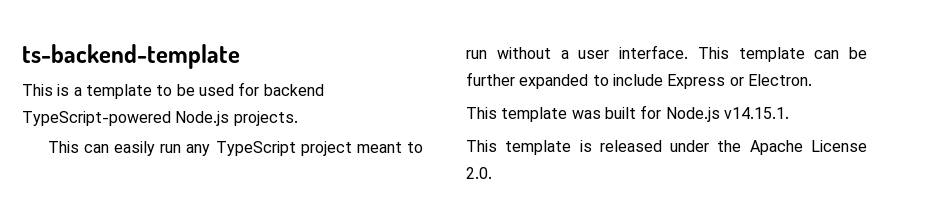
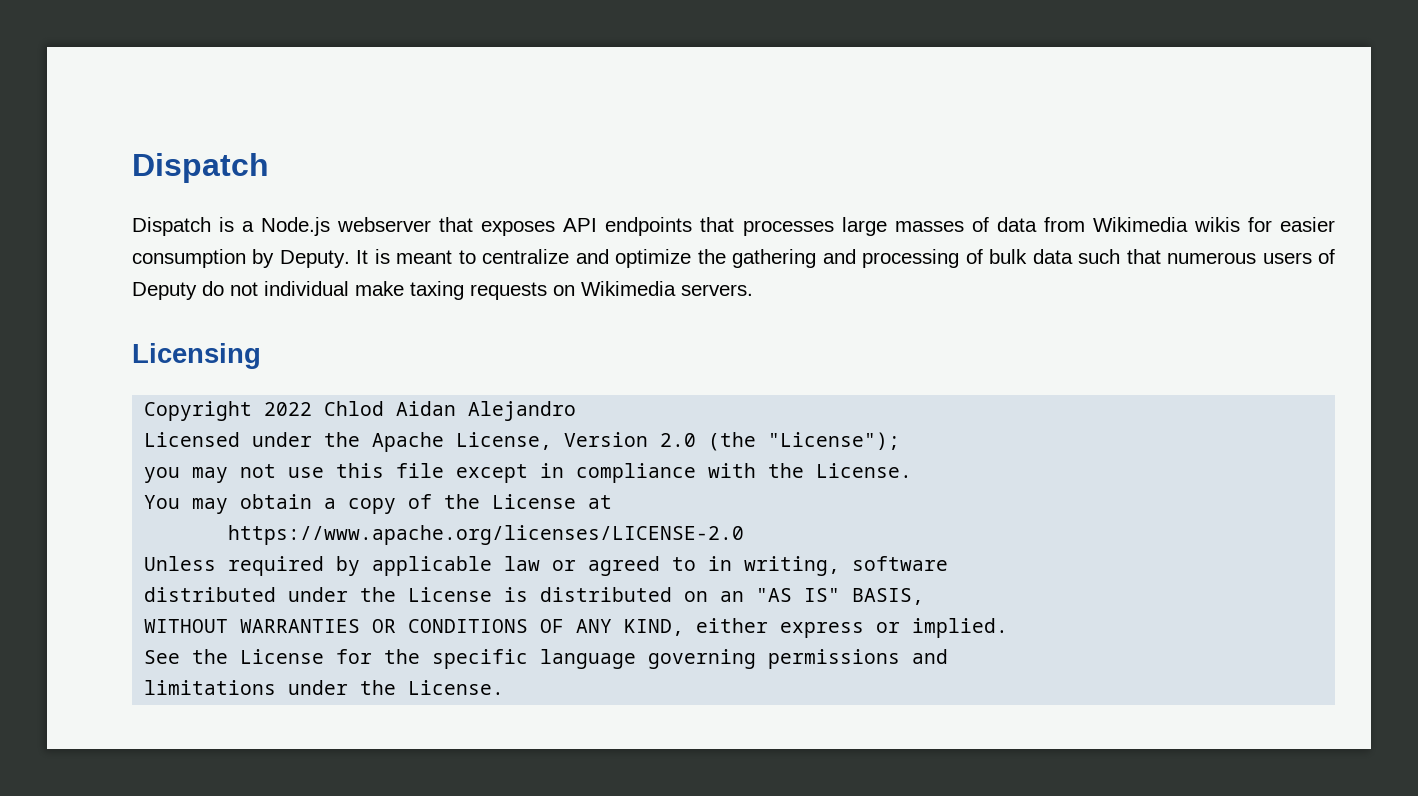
[22,44,240,69] [22,82,324,99] [22,111,298,126] [47,141,423,156] [466,45,867,62] [466,72,812,89] [466,105,789,122] [466,140,867,155] [466,167,492,179] ts-backend-template // This is a template to be used for backend TypeScript-powered Node.js projects. // This can easily run any TypeScript project meant to run without a user interface. This template can be further expanded to include Express or Electron. // This template was built for Node.js v14.15.1. // This template is released under the Apache License 2.0. -> [132,153,269,183] [132,217,1335,236] [132,249,1335,268] [132,281,753,300] [132,343,261,369] [144,401,577,421] [144,432,901,452] [144,463,913,483] [144,494,613,514] [228,525,745,545] [144,556,949,576] [144,587,925,605] [144,618,1009,638] [144,649,949,669] [144,680,505,695] Dispatch // Dispatch is a Node.js webserver that exposes API endpoints that processes large masses of data from Wikimedia wikis for easier consumption by Deputy. It is meant to centralize and optimize the gathering and processing of bulk data such that numerous users of Deputy do not individual make taxing requests on Wikimedia servers. // Licensing // Copyright 2022 Chlod Aidan Alejandro // Licensed under the Apache License, Version 2.0 (the "License"); // you may not use this file except in compliance with the License. // You may obtain a copy of the License at // https://www.apache.org/licenses/LICENSE-2.0 // Unless required by applicable law or agreed to in writing, software // distributed under the License is distributed on an "AS IS" BASIS, // WITHOUT WARRANTIES OR CONDITIONS OF ANY KIND, either express or implied. // See the License for the specific language governing permissions and // limitations under the License.

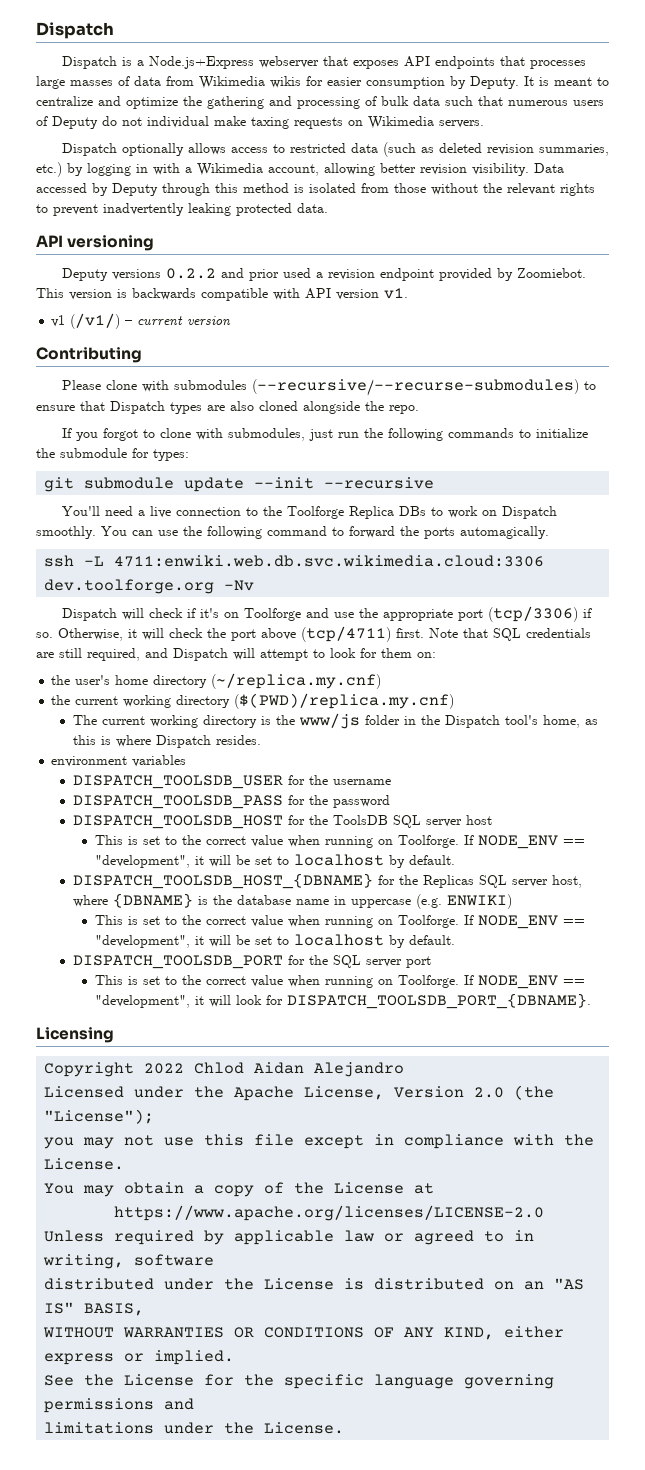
[261,217,331,236] Node.js -> [148,56,254,69] Node.js+Express
(753, 290) none -> [61,142,609,157] [36,162,564,177] [36,183,595,196] [36,203,328,216] [36,235,155,251] [61,268,586,281] [36,288,408,301] [51,313,232,329] [36,347,142,363] [61,379,596,396] [36,401,419,414] [61,428,588,441] [36,448,189,461] [44,477,435,492] [61,506,557,519] [36,526,549,539] [44,555,545,567] [44,579,255,594] [61,606,592,622] [36,626,591,642] [36,648,436,661] [51,673,382,689] [51,693,455,709] [73,713,599,729] [73,735,262,748] [51,755,187,767] [73,775,392,789] [73,795,391,809] [73,815,493,829] [94,835,585,849] [94,854,455,868] [73,873,583,889] [73,893,513,909] [94,915,585,929] [94,934,455,948] [73,955,432,969] [94,975,585,989] [94,993,591,1009] // Dispatch optionally allows access to restricted data (such as deleted revision summaries, etc.) by logging in with a Wikimedia account, allowing better revision visibility. Data accessed by Deputy through this method is isolated from those without the relevant rights to prevent inadvertently leaking protected data. // API versioning // Deputy versions 0.2.2 and prior used a revision endpoint provided by Zoomiebot. This version is backwards compatible with API version v1. // v1 (/v1/) – current version // Contributing // Please clone with submodules (--recursive/--recurse-submodules) to ensure that Dispatch types are also cloned alongside the repo. // If you forgot to clone with submodules, just run the following commands to initialize the submodule for types: // git submodule update --init --recursive // You'll need a live connection to the Toolforge Replica DBs to work on Dispatch smoothly. You can use the following command to forward the ports automagically. // ssh -L 4711:enwiki.web.db.svc.wikimedia.cloud:3306 dev.toolforge.org -Nv // Dispatch will check if it's on Toolforge and use the appropriate port (tcp/3306) if so. Otherwise, it will check the port above (tcp/4711) first. Note that SQL credentials are still required, and Dispatch will attempt to look for them on: // the user's home directory (~/replica.my.cnf) // the current working directory ($(PWD)/replica.my.cnf) // The current working directory is the www/js folder in the Dispatch tool's home, as this is where Dispatch resides. // environment variables // DISPATCH_TOOLSDB_USER for the username // DISPATCH_TOOLSDB_PASS for the password // DISPATCH_TOOLSDB_HOST for the ToolsDB SQL server host // This is set to the correct value when running on Toolforge. If NODE_ENV == "development", it will be set to localhost by default. // DISPATCH_TOOLSDB_HOST_{DBNAME} for the Replicas SQL server host, where {DBNAME} is the database name in uppercase (e.g. ENWIKI) // This is set to the correct value when running on Toolforge. If NODE_ENV == "development", it will be set to localhost by default. // DISPATCH_TOOLSDB_PORT for the SQL server port // This is set to the correct value when running on Toolforge. If NODE_ENV == "development", it will look for DISPATCH_TOOLSDB_PORT_{DBNAME}.

